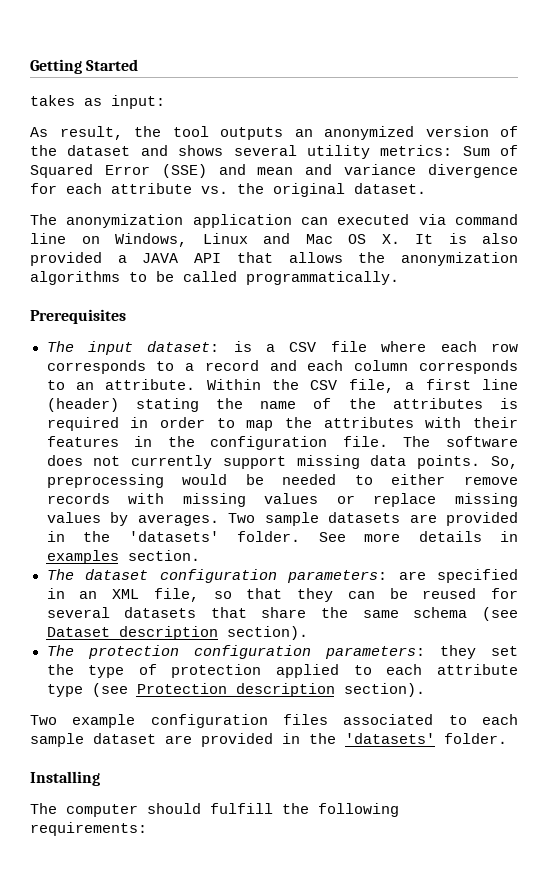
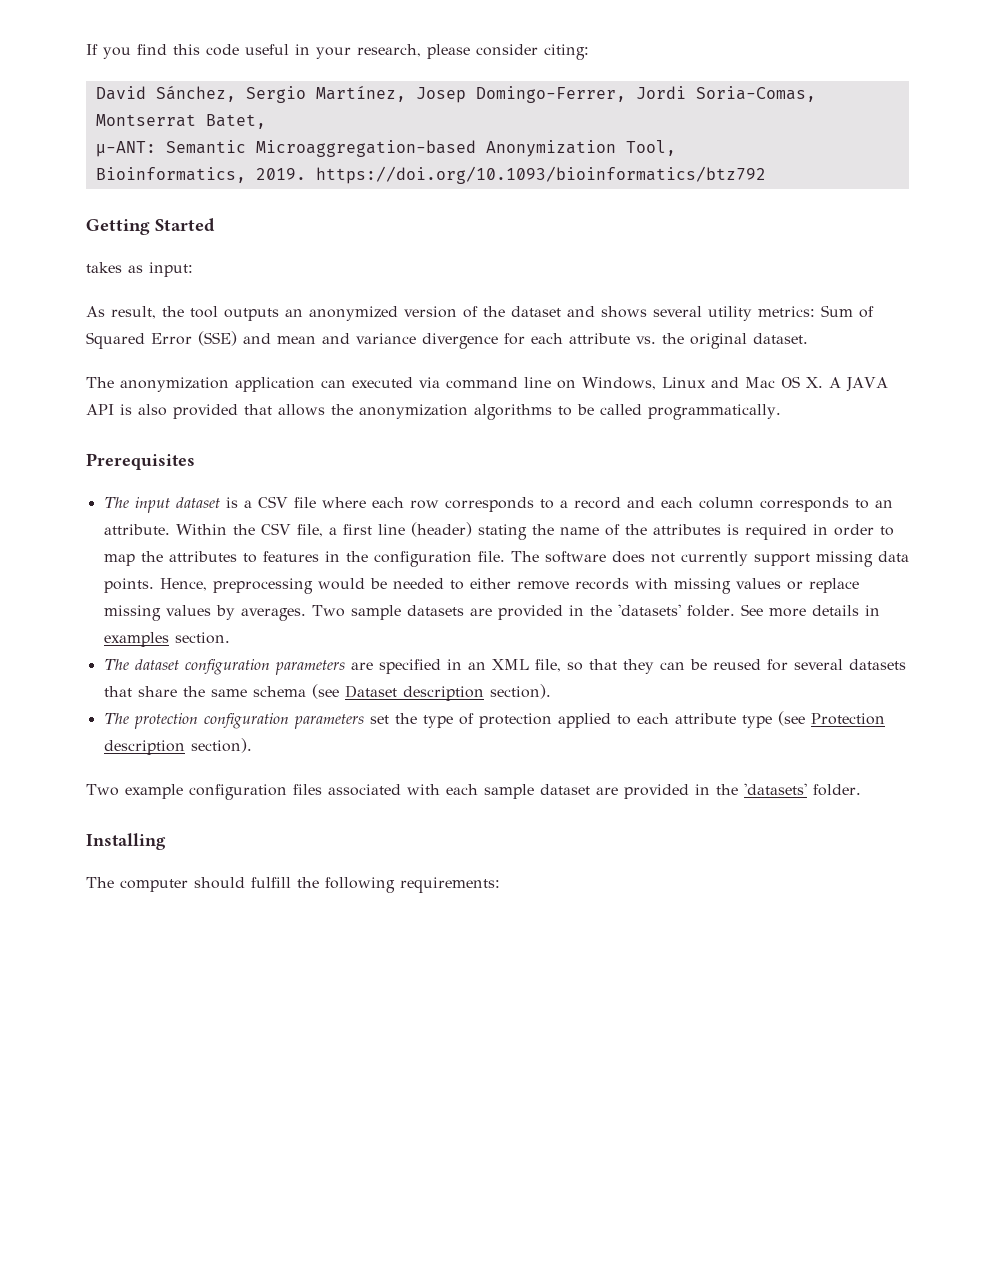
(30, 66) none -> [86,44,589,60] [95,85,816,103] [95,114,266,129] [95,140,676,157] [95,166,766,184] If you find this code useful in your research, please consider citing: // David Sánchez, Sergio Martínez, Josep Domingo-Ferrer, Jordi Soria-Comas, Montserrat Batet, // µ-ANT: Semantic Microaggregation-based Anonymization Tool, // Bioinformatics, 2019. https://doi.org/10.1093/bioinformatics/btz792 //
[415,233,518,244] [30,252,222,266] It is also provided a JAVA API -> [829,377,888,392] [86,404,238,419] A JAVA API is also provided
[147,341,220,352] dataset: -> [175,497,220,508] dataset
[425,417,518,428] with their -> [242,553,257,563] to
[490,456,518,469] So, -> [159,578,207,591] Hence,
[287,570,387,583] parameters: -> [274,660,345,675] parameters
[324,645,476,659] parameters: they -> [293,714,364,729] parameters
[448,715,467,725] to -> [406,784,440,795] with

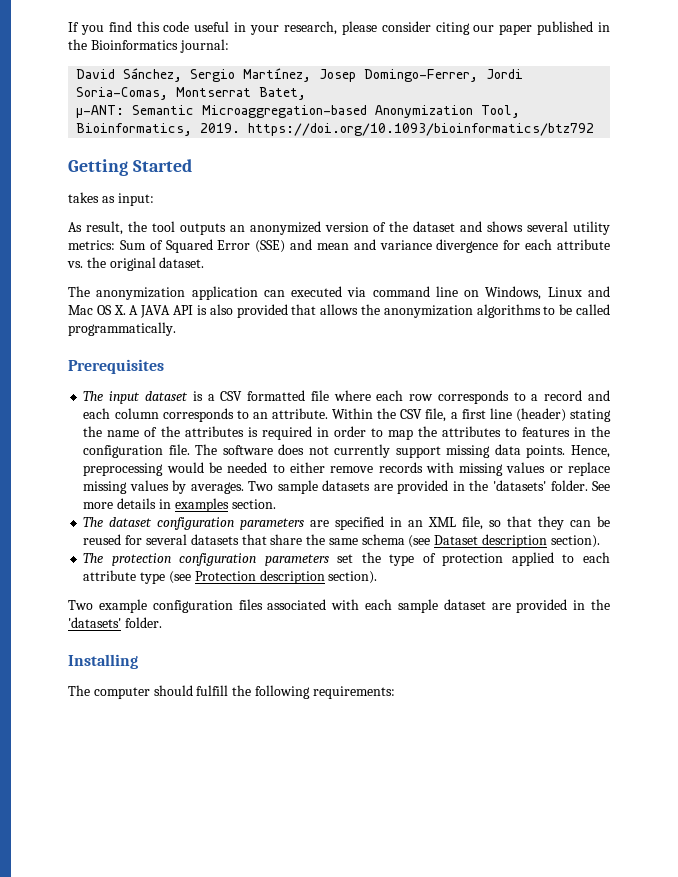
[544,44,589,60] citing: -> [435,21,611,35] [68,39,229,53] citing our paper published in the Bioinformatics journal:
(288, 502) none -> [247,390,306,401] formatted

